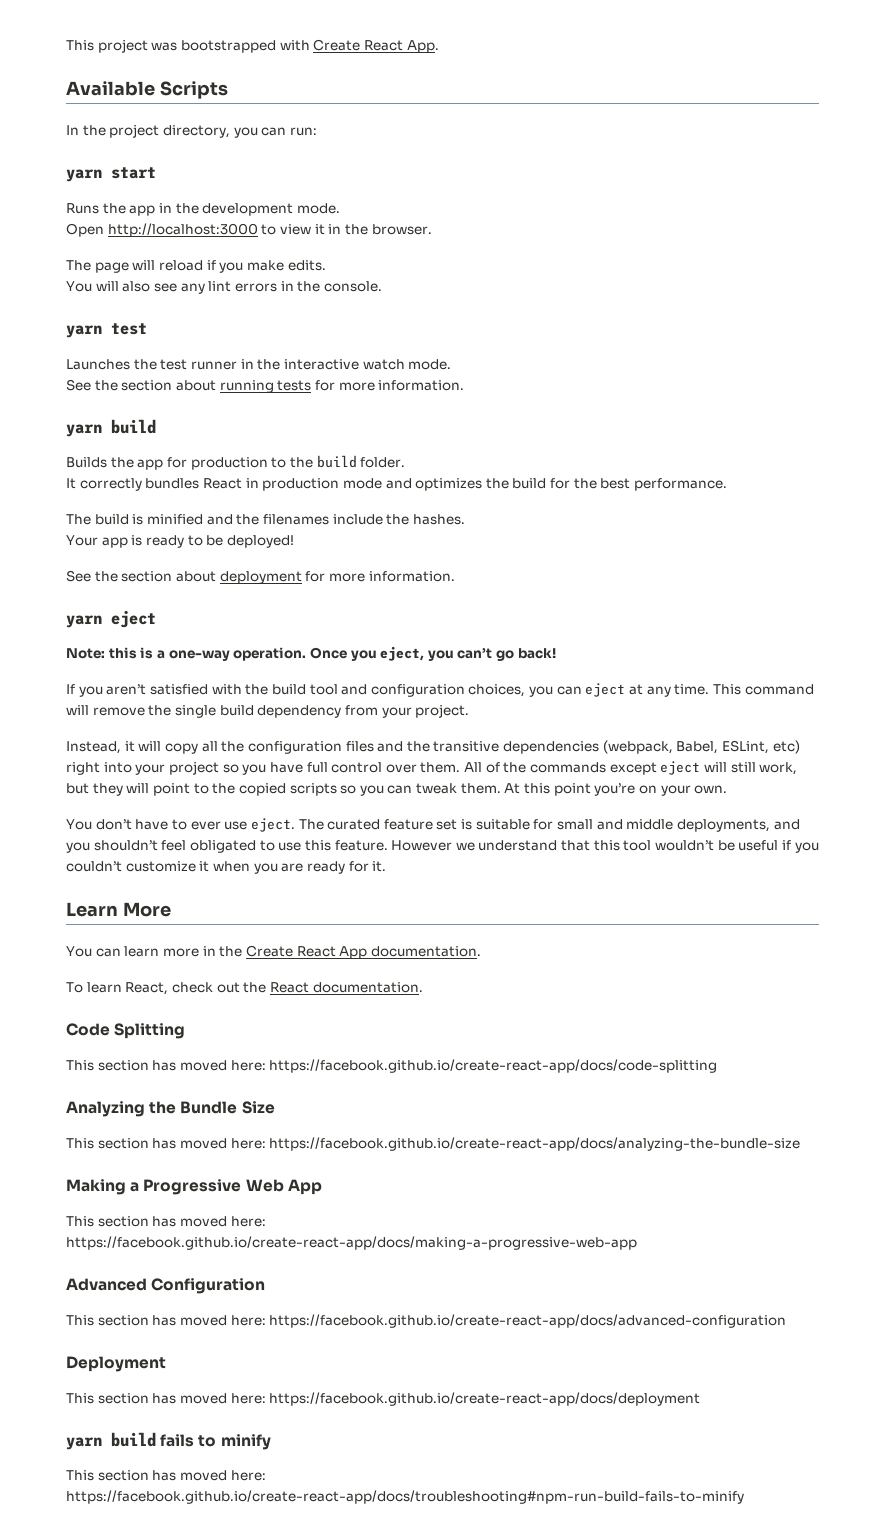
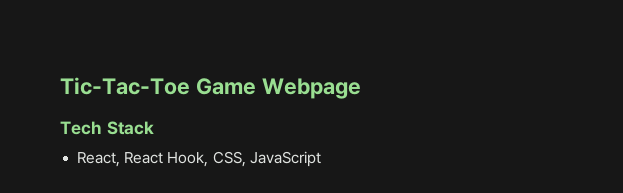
[66,39,439,53] [66,81,228,99] [66,124,317,138] [66,167,156,182] [66,203,340,216] [66,223,432,237] [66,260,326,273] [66,281,382,294] [66,323,147,338] [66,359,452,370] [66,379,465,393] [66,419,156,437] [66,455,406,470] [66,478,728,491] [66,514,465,525] [66,535,294,548] [66,570,455,584] [66,610,156,628] [66,646,556,661] [66,683,814,697] [66,704,470,718] [66,740,800,754] [66,761,798,775] [66,783,728,796] [66,818,800,832] [66,840,819,853] [66,861,387,874] [66,902,171,917] [66,945,481,959] [66,982,423,995] [66,1023,186,1039] [66,1059,718,1073] [66,1101,275,1117] [66,1137,801,1151] [66,1179,322,1195] [66,1216,266,1227] [66,1236,637,1250] [66,1278,266,1294] [66,1314,787,1328] [66,1356,166,1372] [66,1392,701,1406] [66,1432,271,1450] [66,1470,266,1481] [66,1490,744,1504] This project was bootstrapped with Create React App. // Available Scripts // In the project directory, you can run: // yarn start // Runs the app in the development mode. // Open http://localhost:3000 to view it in the browser. // The page will reload if you make edits. // You will also see any lint errors in the console. // yarn test // Launches the test runner in the interactive watch mode. // See the section about running tests for more information. // yarn build // Builds the app for production to the build folder. // It correctly bundles React in production mode and optimizes the build for the best performance. // The build is minified and the filenames include the hashes. // Your app is ready to be deployed! // See the section about deployment for more information. // yarn eject // Note: this is a one-way operation. Once you eject, you can’t go back! // If you aren’t satisfied with the build tool and configuration choices, you can eject at any time. This command will remove the single build dependency from your project. // Instead, it will copy all the configuration files and the transitive dependencies (webpack, Babel, ESLint, etc) right into your project so you have full control over them. All of the commands except eject will still work, but they will point to the copied scripts so you can tweak them. At this point you’re on your own. // You don’t have to ever use eject. The curated feature set is suitable for small and middle deployments, and you shouldn’t feel obligated to use this feature. However we understand that this tool wouldn’t be useful if you couldn’t customize it when you are ready for it. // Learn More // You can learn more in the Create React App documentation. // To learn React, check out the React documentation. // Code Splitting // This section has moved here: https://facebook.github.io/create-react-app/docs/code-splitting // Analyzing the Bundle Size // This section has moved here: https://facebook.github.io/create-react-app/docs/analyzing-the-bundle-size // Making a Progressive Web App // This section has moved here: https://facebook.github.io/create-react-app/docs/making-a-progressive-web-app // Advanced Configuration // This section has moved here: https://facebook.github.io/create-react-app/docs/advanced-configuration // Deployment // This section has moved here: https://facebook.github.io/create-react-app/docs/deployment // yarn build fails to minify // This section has moved here: https://facebook.github.io/create-react-app/docs/troubleshooting#npm-run-build-fails-to-minify -> [60,77,361,99] [60,121,154,135] [77,151,321,167] Tic-Tac-Toe Game Webpage // Tech Stack // React, React Hook, CSS, JavaScript

